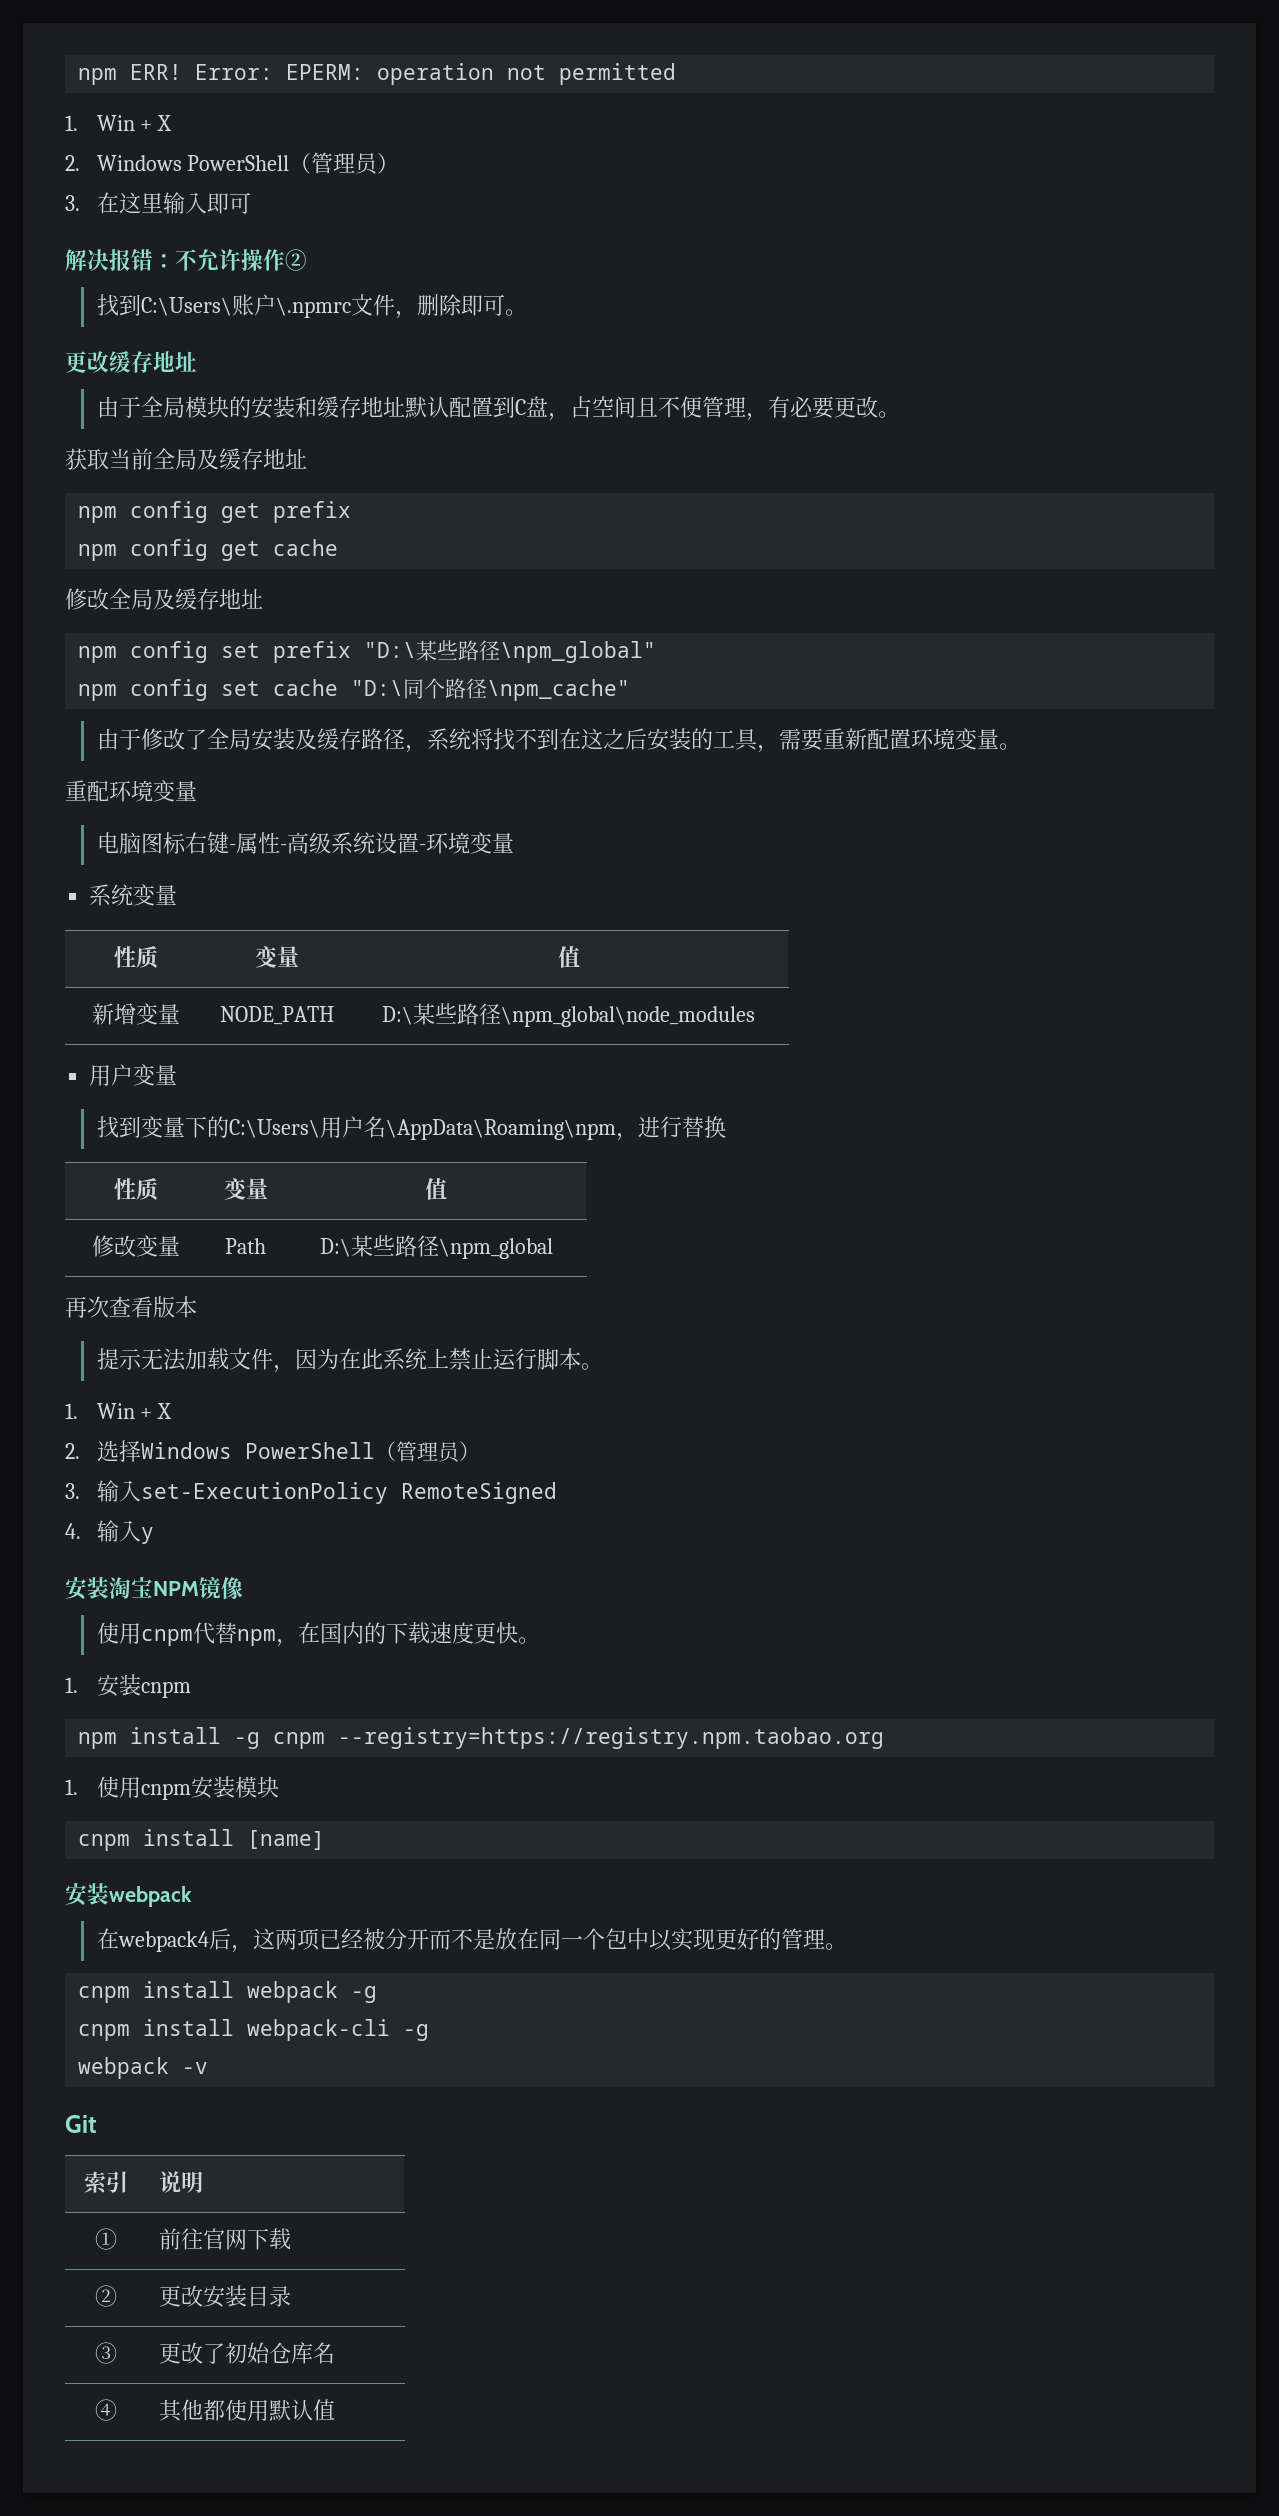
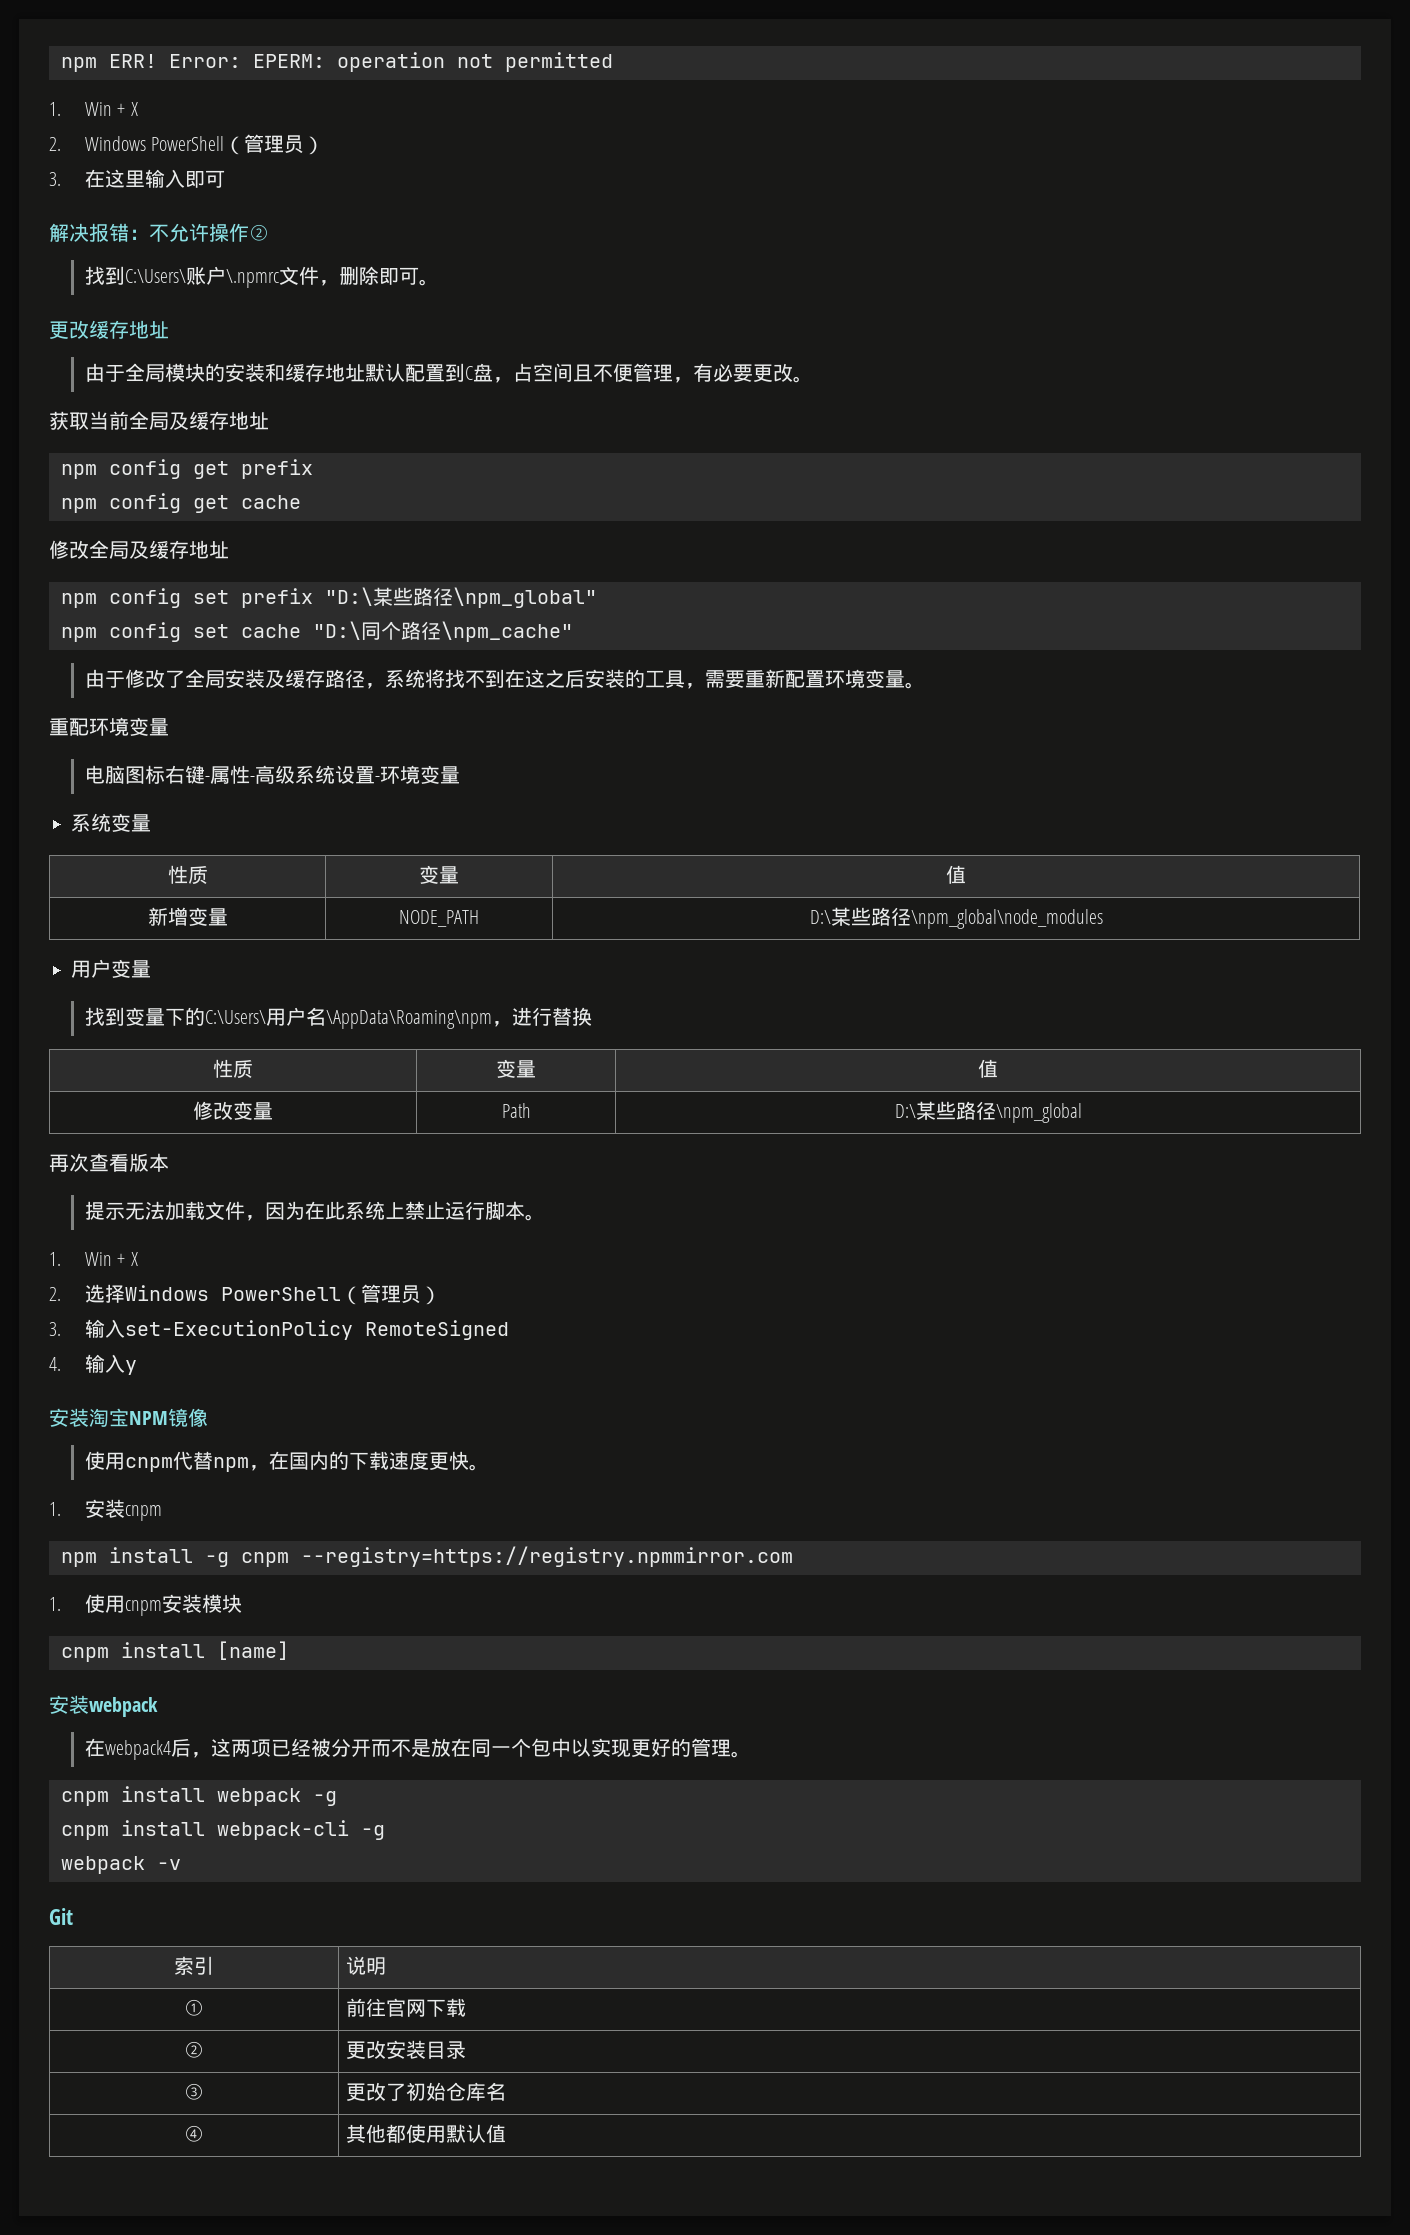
[338,1727,885,1749] --registry=https://registry.npm.taobao.org -> [301,1546,793,1567] --registry=https://registry.npmmirror.com

